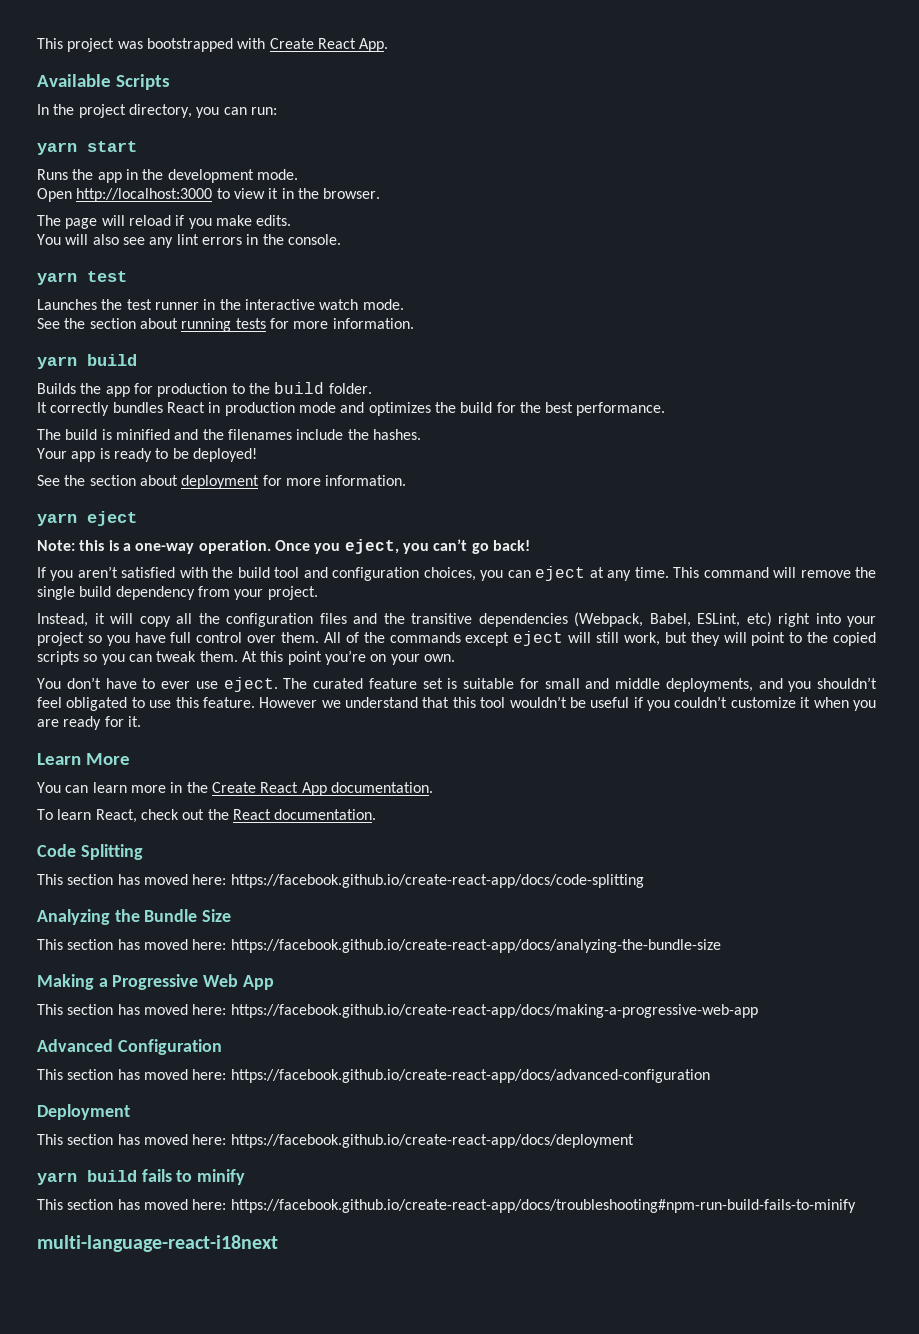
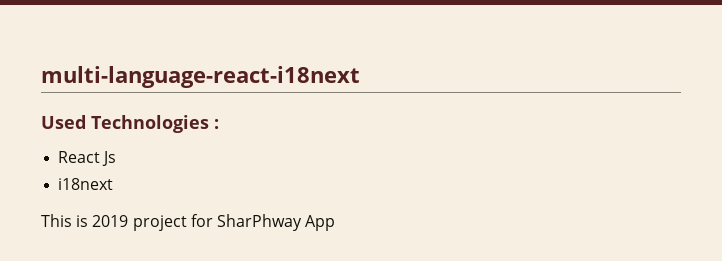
[37,38,389,52] [37,74,170,90] [37,104,277,118] [37,141,137,155] [37,169,298,183] [37,188,381,202] [37,215,292,229] [37,234,341,248] [37,271,127,285] [37,299,404,310] [37,318,414,332] [37,354,137,369] [37,382,372,397] [37,402,666,416] [37,429,421,440] [37,448,257,462] [37,475,407,489] [37,511,137,526] [37,539,530,554] [37,566,877,581] [37,586,318,600] [37,612,876,627] [37,631,876,646] [37,650,455,665] [37,677,877,692] [37,696,877,711] [37,716,141,730] [37,753,130,765] [37,782,433,796] [37,809,377,823] [37,844,143,860] [37,874,644,888] [37,909,232,925] [37,939,721,953] [37,974,274,990] [37,1004,758,1018] [37,1039,222,1055] [37,1069,710,1083] [37,1104,130,1120] [37,1134,634,1148] [37,1169,246,1185] [37,1199,856,1213] [37,1235,278,1252] This project was bootstrapped with Create React App. // Available Scripts // In the project directory, you can run: // yarn start // Runs the app in the development mode. // Open http://localhost:3000 to view it in the browser. // The page will reload if you make edits. // You will also see any lint errors in the console. // yarn test // Launches the test runner in the interactive watch mode. // See the section about running tests for more information. // yarn build // Builds the app for production to the build folder. // It correctly bundles React in production mode and optimizes the build for the best performance. // The build is minified and the filenames include the hashes. // Your app is ready to be deployed! // See the section about deployment for more information. // yarn eject // Note: this is a one-way operation. Once you eject, you can’t go back! // If you aren’t satisfied with the build tool and configuration choices, you can eject at any time. This command will remove the single build dependency from your project. // Instead, it will copy all the configuration files and the transitive dependencies (Webpack, Babel, ESLint, etc) right into your project so you have full control over them. All of the commands except eject will still work, but they will point to the copied scripts so you can tweak them. At this point you’re on your own. // You don’t have to ever use eject. The curated feature set is suitable for small and middle deployments, and you shouldn’t feel obligated to use this feature. However we understand that this tool wouldn’t be useful if you couldn’t customize it when you are ready for it. // Learn More // You can learn more in the Create React App documentation. // To learn React, check out the React documentation. // Code Splitting // This section has moved here: https://facebook.github.io/create-react-app/docs/code-splitting // Analyzing the Bundle Size // This section has moved here: https://facebook.github.io/create-react-app/docs/analyzing-the-bundle-size // Making a Progressive Web App // This section has moved here: https://facebook.github.io/create-react-app/docs/making-a-progressive-web-app // Advanced Configuration // This section has moved here: https://facebook.github.io/create-react-app/docs/advanced-configuration // Deployment // This section has moved here: https://facebook.github.io/create-react-app/docs/deployment // yarn build fails to minify // This section has moved here: https://facebook.github.io/create-react-app/docs/troubleshooting#npm-run-build-fails-to-minify // multi-language-react-i18next -> [41,66,360,88] [41,115,219,133] [58,151,117,166] [58,178,114,190] [41,214,336,231] multi-language-react-i18next // Used Technologies : // React Js // i18next // This is 2019 project for SharPhway App

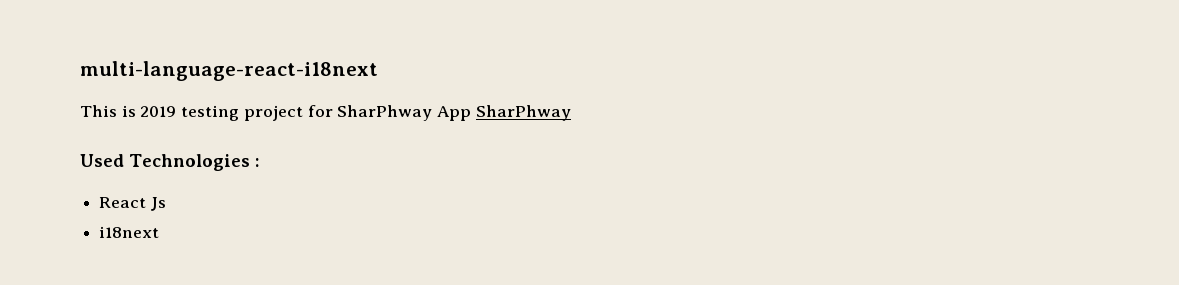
(360, 77) none -> [80,105,571,121] // This is 2019 testing project for SharPhway App SharPhway
[41,214,336,231] // This is 2019 project for SharPhway App -> (160, 232) none

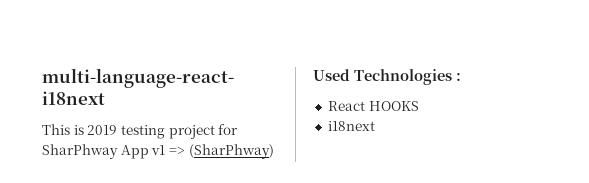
[475,105,571,121] SharPhway -> [151,144,274,159] v1 => (SharPhway)
[150,197,166,211] Js -> [368,101,419,111] HOOKS

